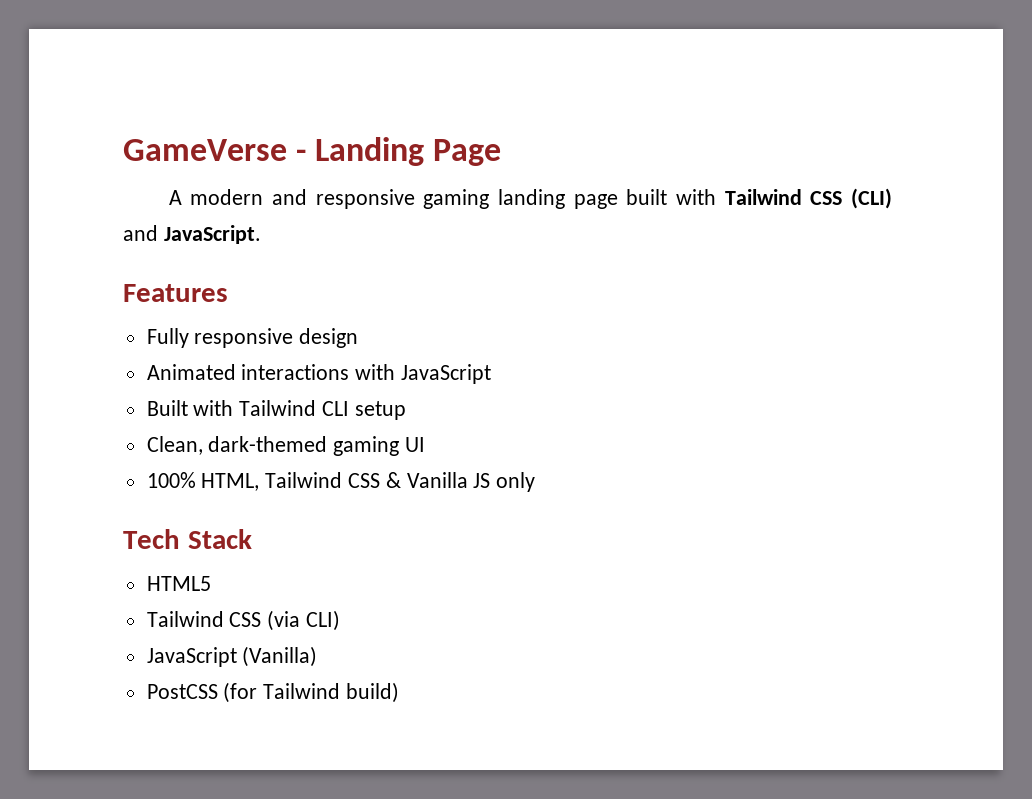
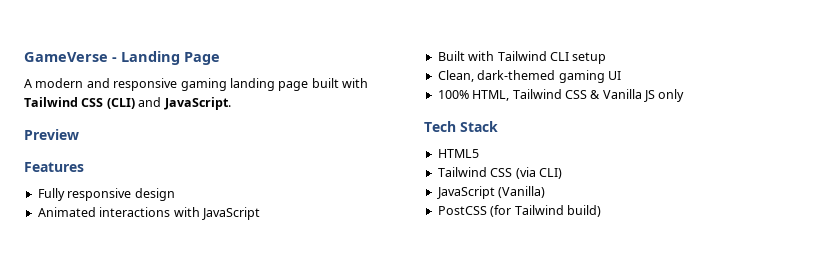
(261, 234) none -> [24,129,79,140] // Preview

